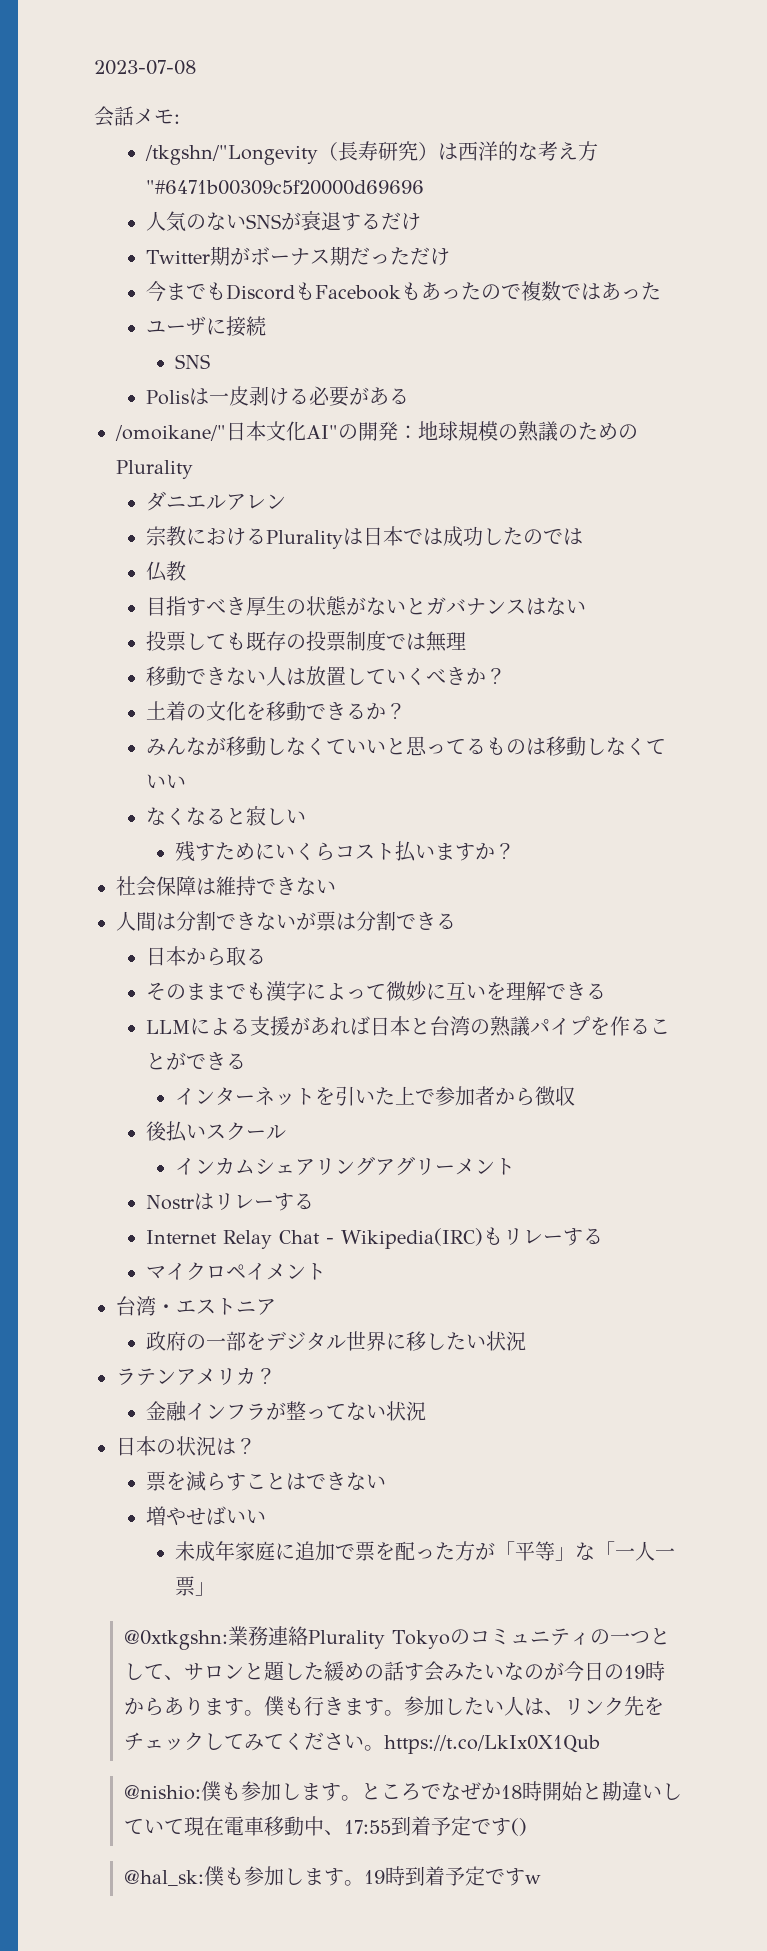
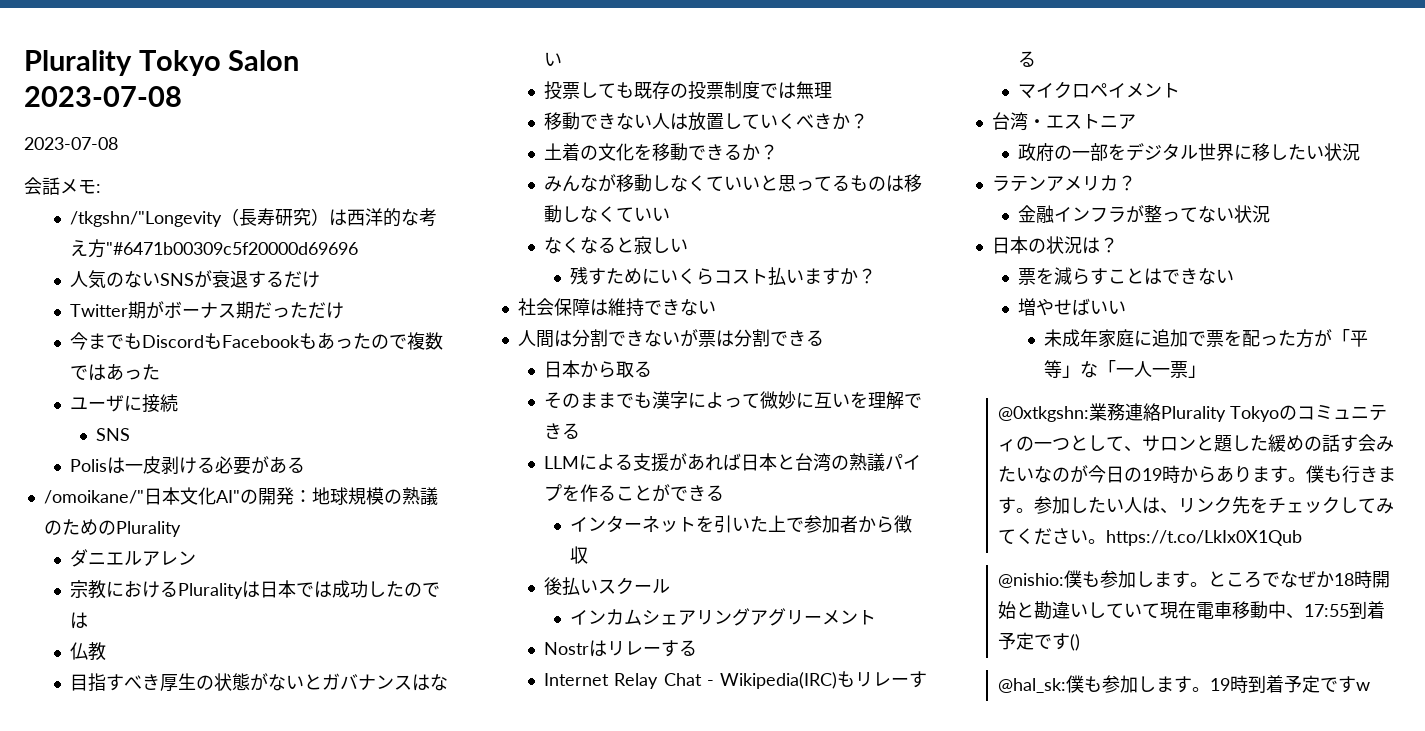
(94, 67) none -> [24,50,300,76] [24,86,182,107] Plurality Tokyo Salon 2023-07-08 //

